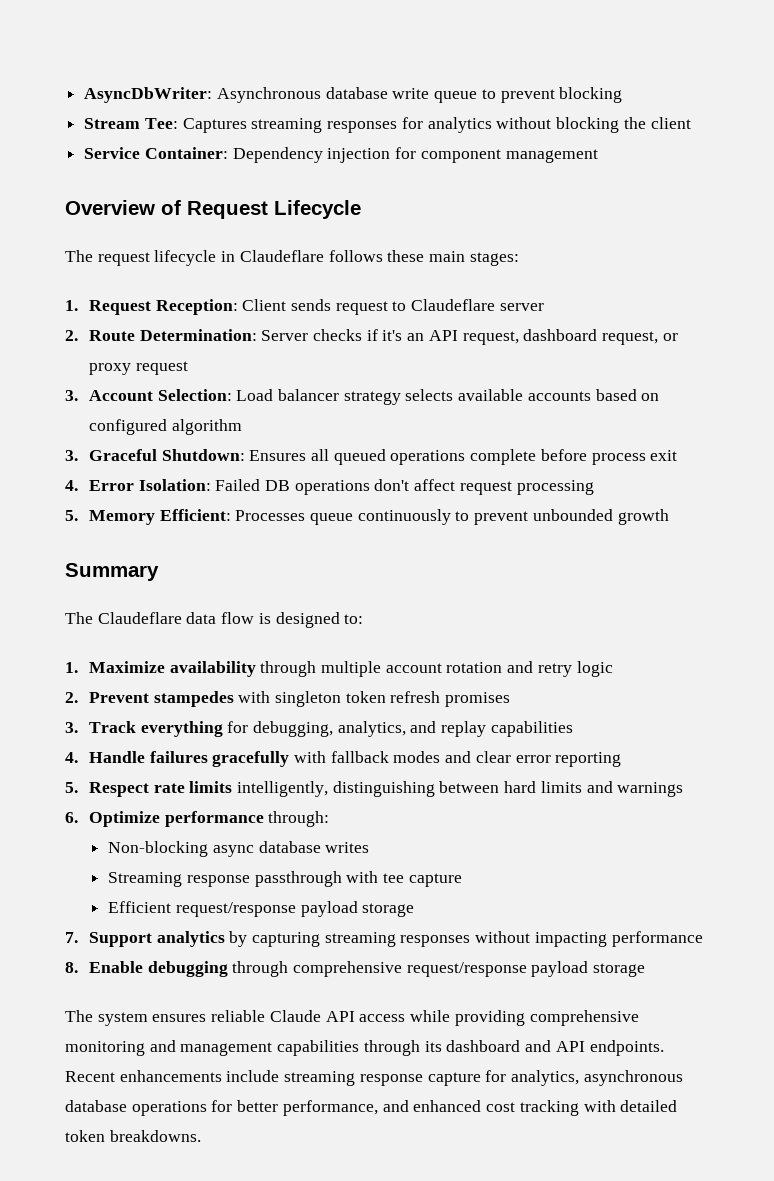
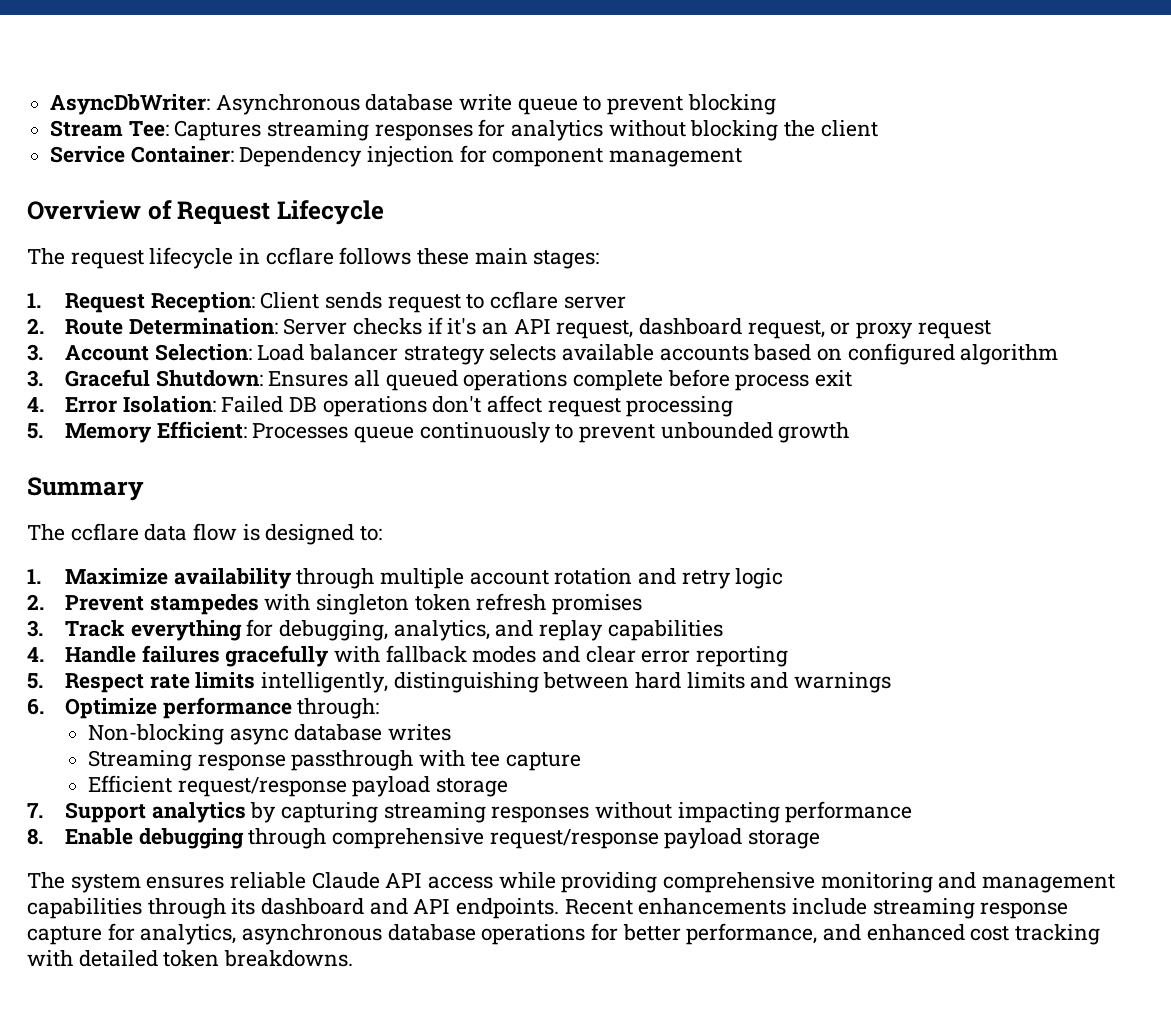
[239,250,324,262] Claudeflare -> [265,247,334,265] ccflare
[411,299,496,311] Claudeflare -> [490,291,559,309] ccflare
[97,612,182,624] Claudeflare -> [70,523,139,541] ccflare

